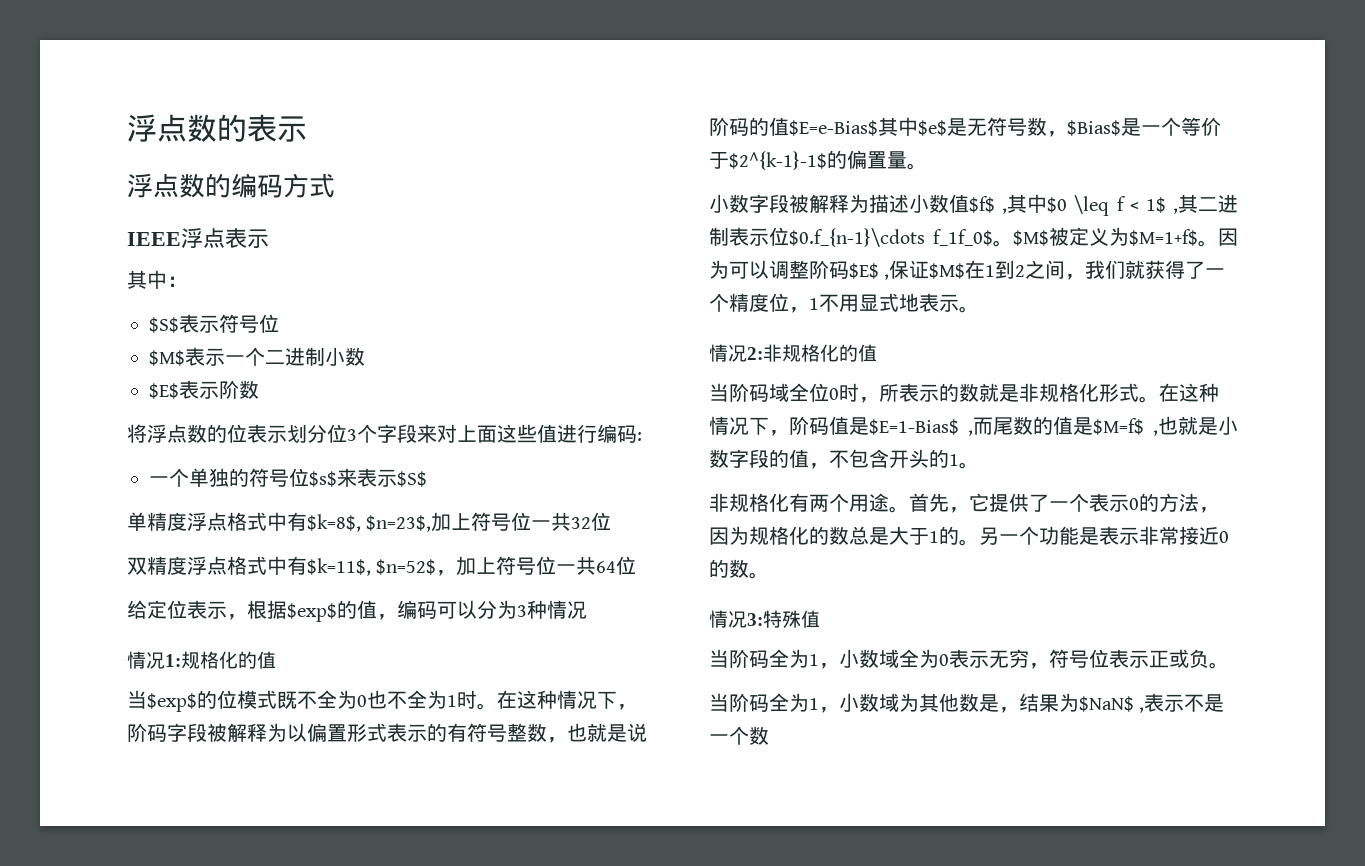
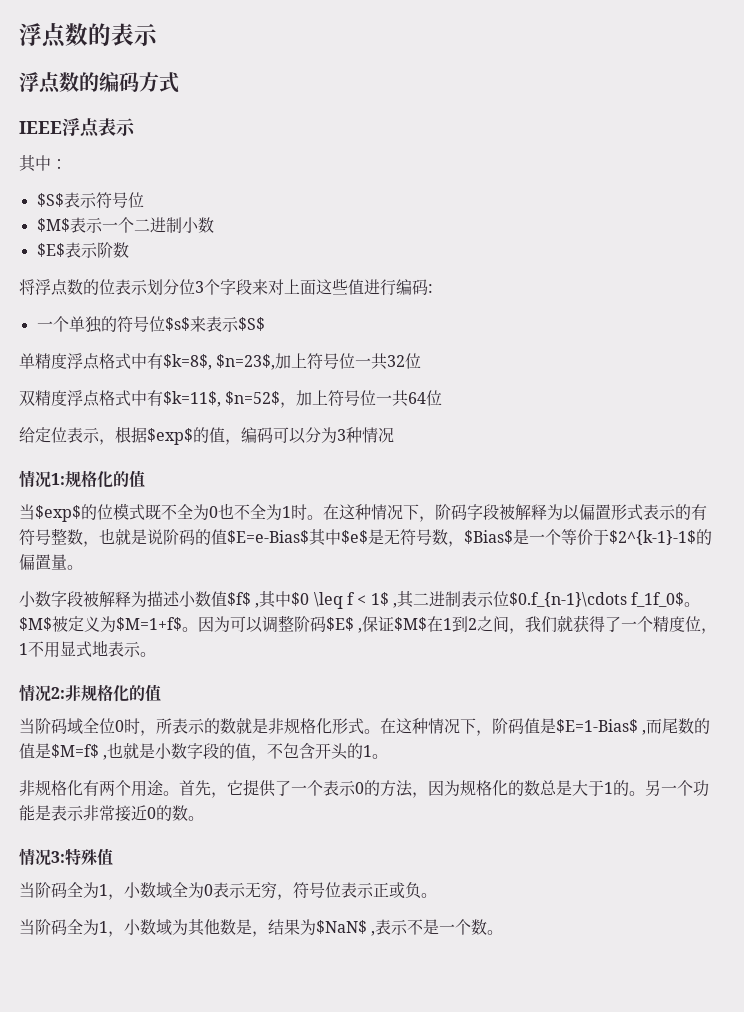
(769, 735) none -> [487,930,504,935] 。

